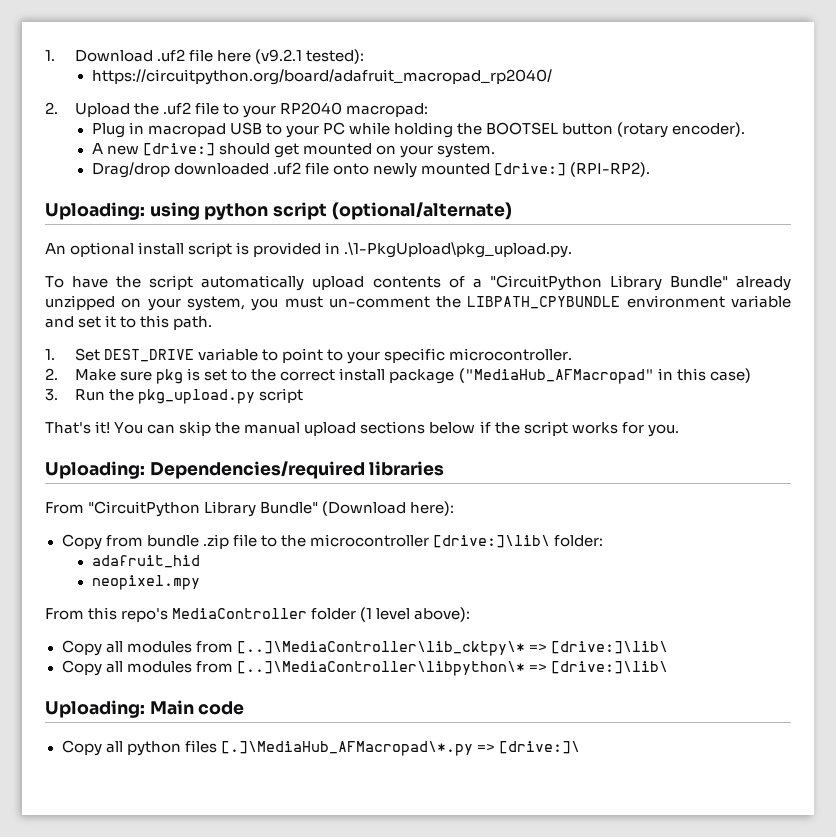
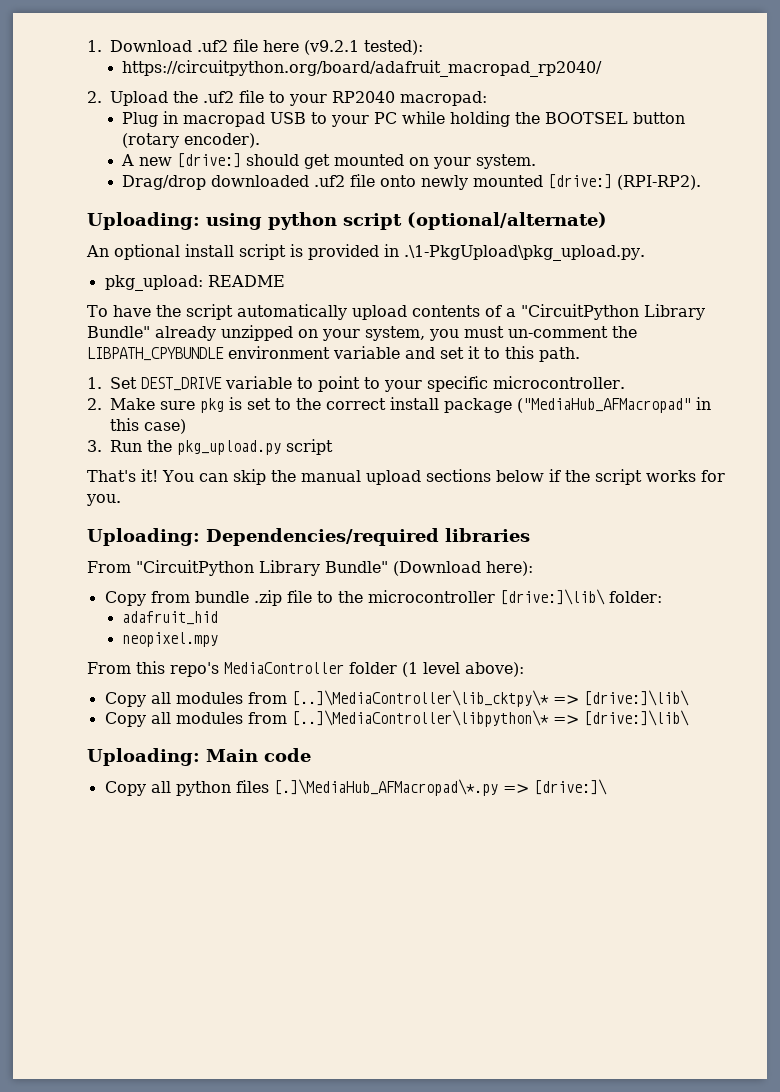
(573, 250) none -> [104,275,285,291] // pkg_upload: README

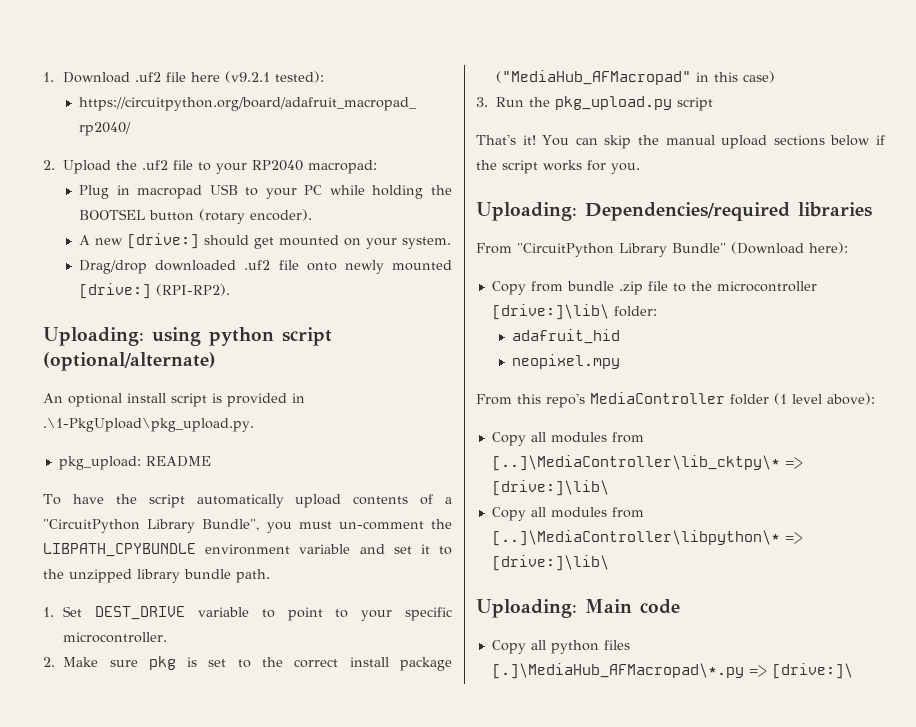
[87,325,425,341] Bundle" already unzipped on your system, -> [202,519,260,531] Bundle",
[505,346,534,359] this -> [43,569,231,583] the unzipped library bundle

